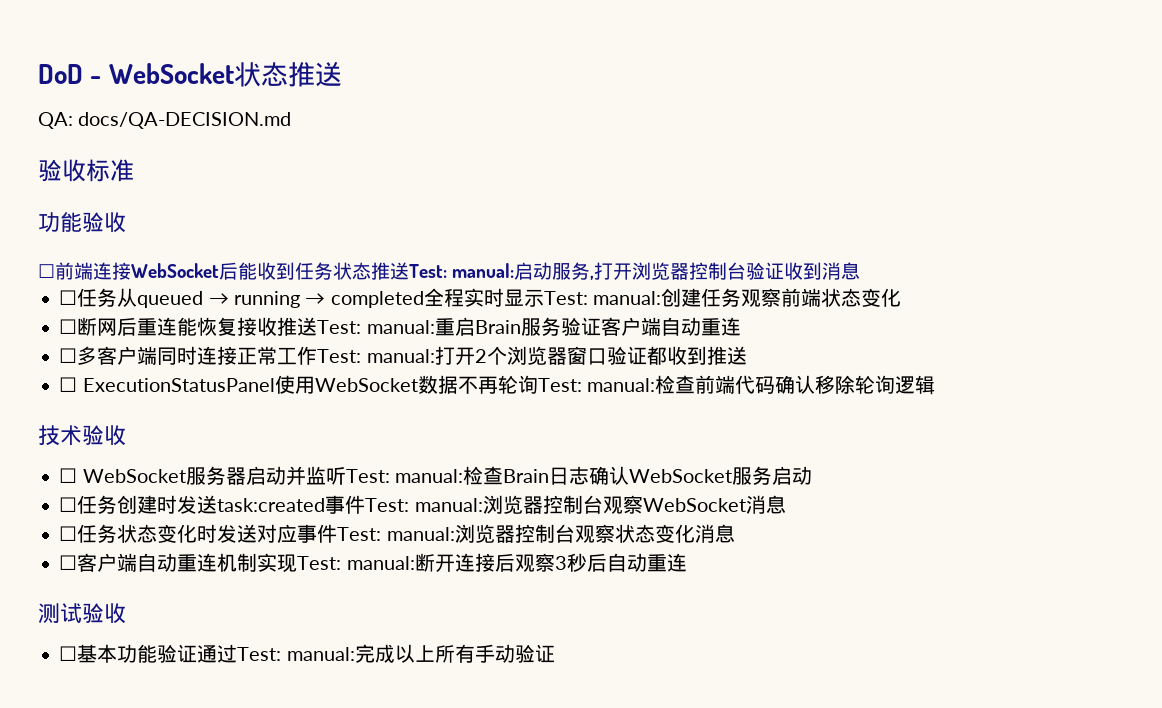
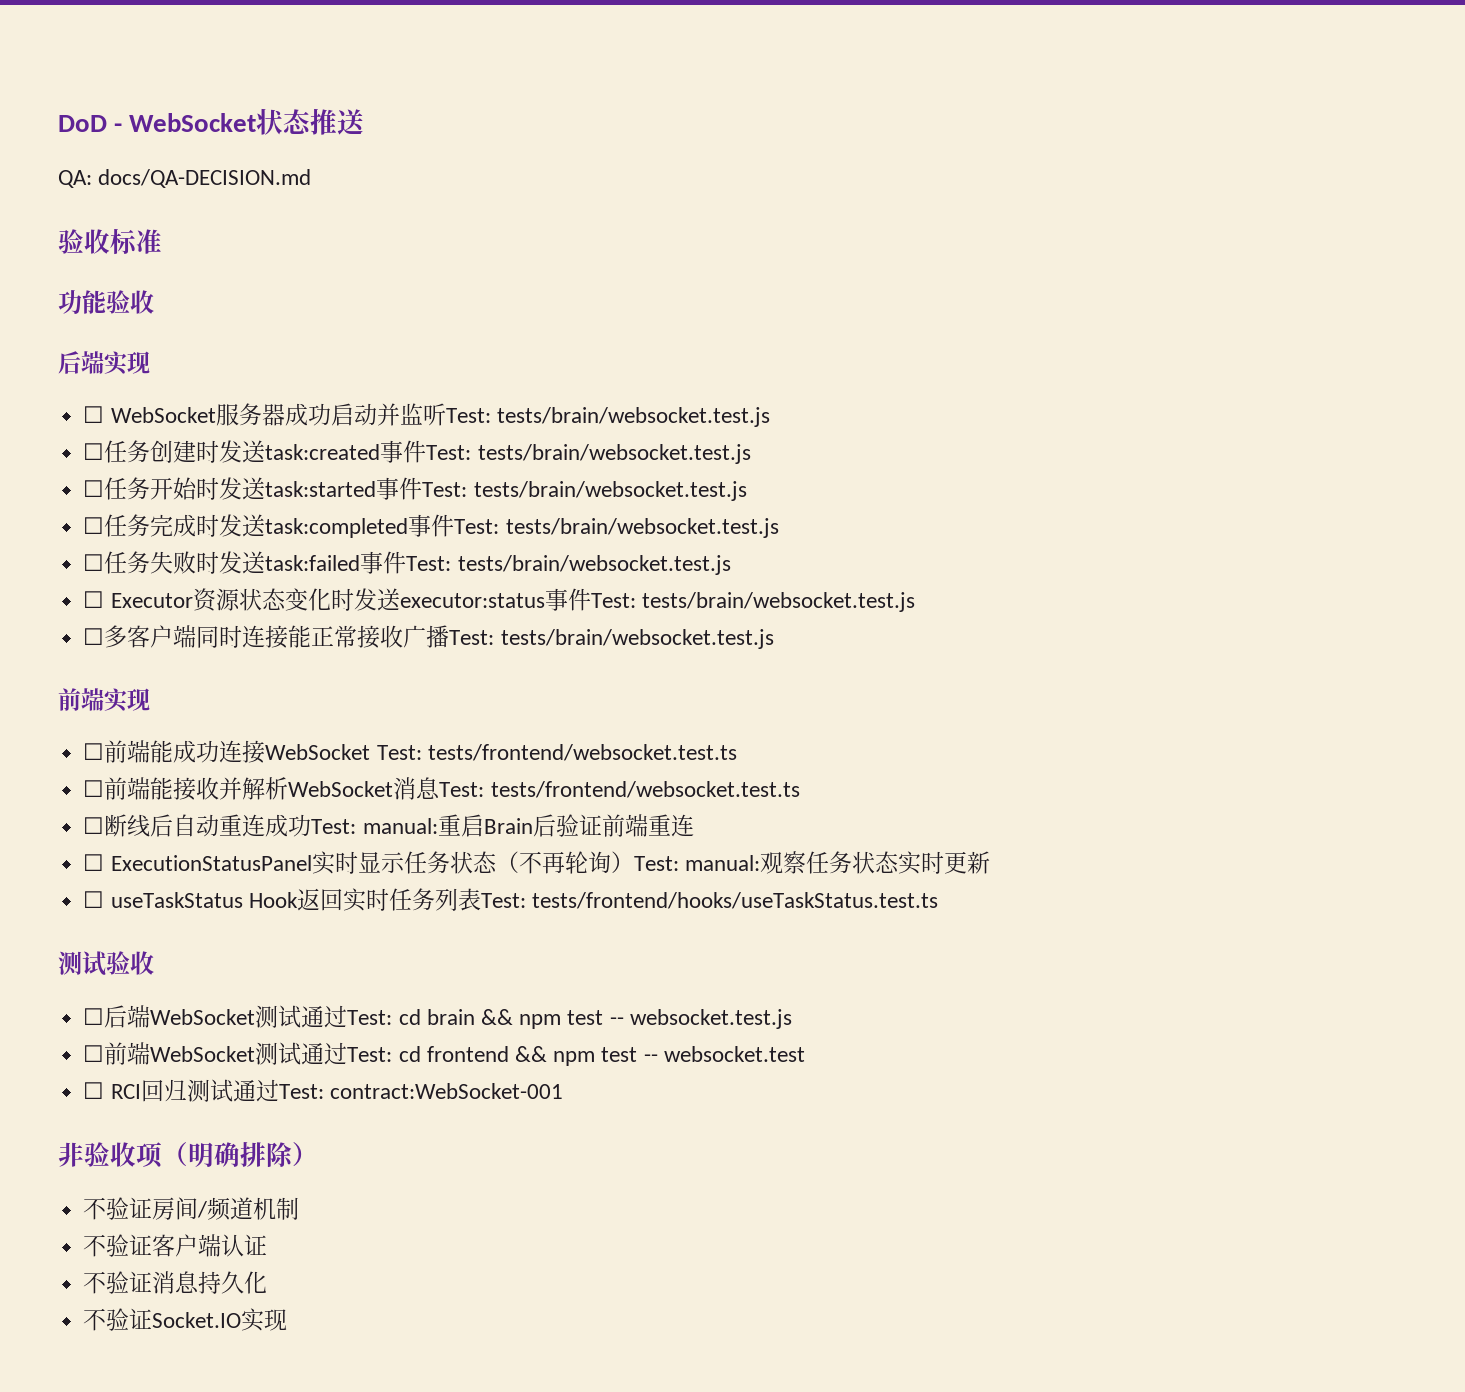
[38,262,861,280] [59,288,901,308] [59,317,741,336] [59,346,747,365] [59,375,935,395] [38,425,126,446] ☐前端连接WebSocket后能收到任务状态推送Test: manual:启动服务,打开浏览器控制台验证收到消息 // ☐任务从queued → running → completed全程实时显示Test: manual:创建任务观察前端状态变化 // ☐断网后重连能恢复接收推送Test: manual:重启Brain服务验证客户端自动重连 // ☐多客户端同时连接正常工作Test: manual:打开2个浏览器窗口验证都收到推送 // ☐ ExecutionStatusPanel使用WebSocket数据不再轮询Test: manual:检查前端代码确认移除轮询逻辑 // 技术验收 -> [58,351,150,375] 后端实现
(246, 476) none -> [284,403,331,426] 成功
[394,466,812,485] manual:检查Brain日志确认WebSocket服务启动 -> [496,407,770,427] tests/brain/websocket.test.js
[414,495,786,514] [59,524,118,543] manual:浏览器控制台观察WebSocket消息 // ☐任务 -> [477,444,751,464] [83,477,747,501] [83,514,779,538] [83,551,731,575] [83,588,240,612] tests/brain/websocket.test.js // ☐任务开始时发送task:started事件Test: tests/brain/websocket.test.js // ☐任务完成时发送task:completed事件Test: tests/brain/websocket.test.js // ☐任务失败时发送task:failed事件Test: tests/brain/websocket.test.js // ☐ Executor资源
[257,524,735,543] [59,553,687,573] [38,603,126,624] [59,644,555,663] 对应事件Test: manual:浏览器控制台观察状态变化消息 // ☐客户端自动重连机制实现Test: manual:断开连接后观察3秒后自动重连 // 测试验收 // ☐基本功能验证通过Test: manual:完成以上所有手动验证 -> [399,588,915,612] [83,625,774,649] [58,688,150,712] [83,740,737,763] [83,777,800,800] [83,814,694,837] [83,851,990,875] [83,888,938,912] [58,951,154,976] [83,1005,792,1029] [83,1042,805,1066] [83,1079,563,1102] [58,1142,318,1168] [83,1197,300,1221] [83,1234,268,1257] [83,1271,268,1294] [83,1308,288,1332] executor:status事件Test: tests/brain/websocket.test.js // ☐多客户端同时连接能正常接收广播Test: tests/brain/websocket.test.js // 前端实现 // ☐前端能成功连接WebSocket Test: tests/frontend/websocket.test.ts // ☐前端能接收并解析WebSocket消息Test: tests/frontend/websocket.test.ts // ☐断线后自动重连成功Test: manual:重启Brain后验证前端重连 // ☐ ExecutionStatusPanel实时显示任务状态（不再轮询）Test: manual:观察任务状态实时更新 // ☐ useTaskStatus Hook返回实时任务列表Test: tests/frontend/hooks/useTaskStatus.test.ts // 测试验收 // ☐后端WebSocket测试通过Test: cd brain && npm test -- websocket.test.js // ☐前端WebSocket测试通过Test: cd frontend && npm test -- websocket.test // ☐ RCI回归测试通过Test: contract:WebSocket-001 // 非验收项（明确排除） // 不验证房间/频道机制 // 不验证客户端认证 // 不验证消息持久化 // 不验证Socket.IO实现

